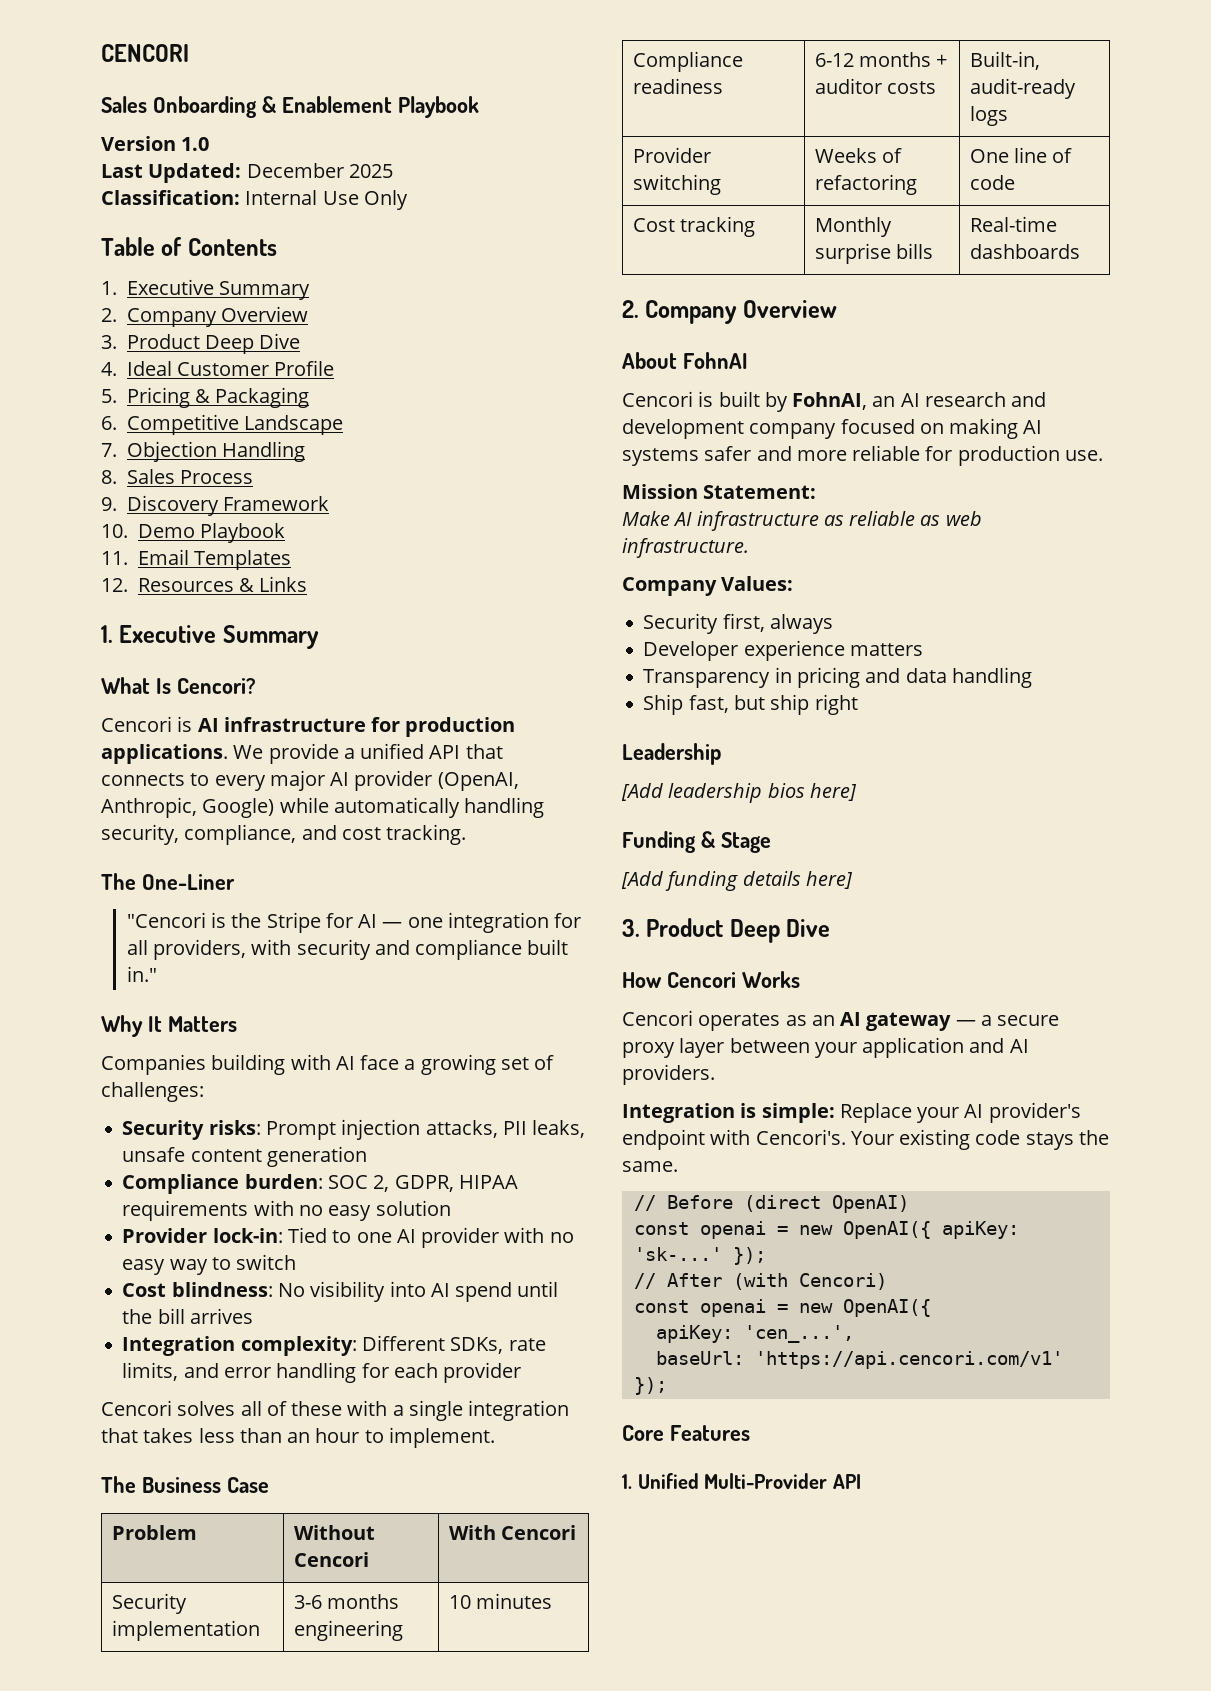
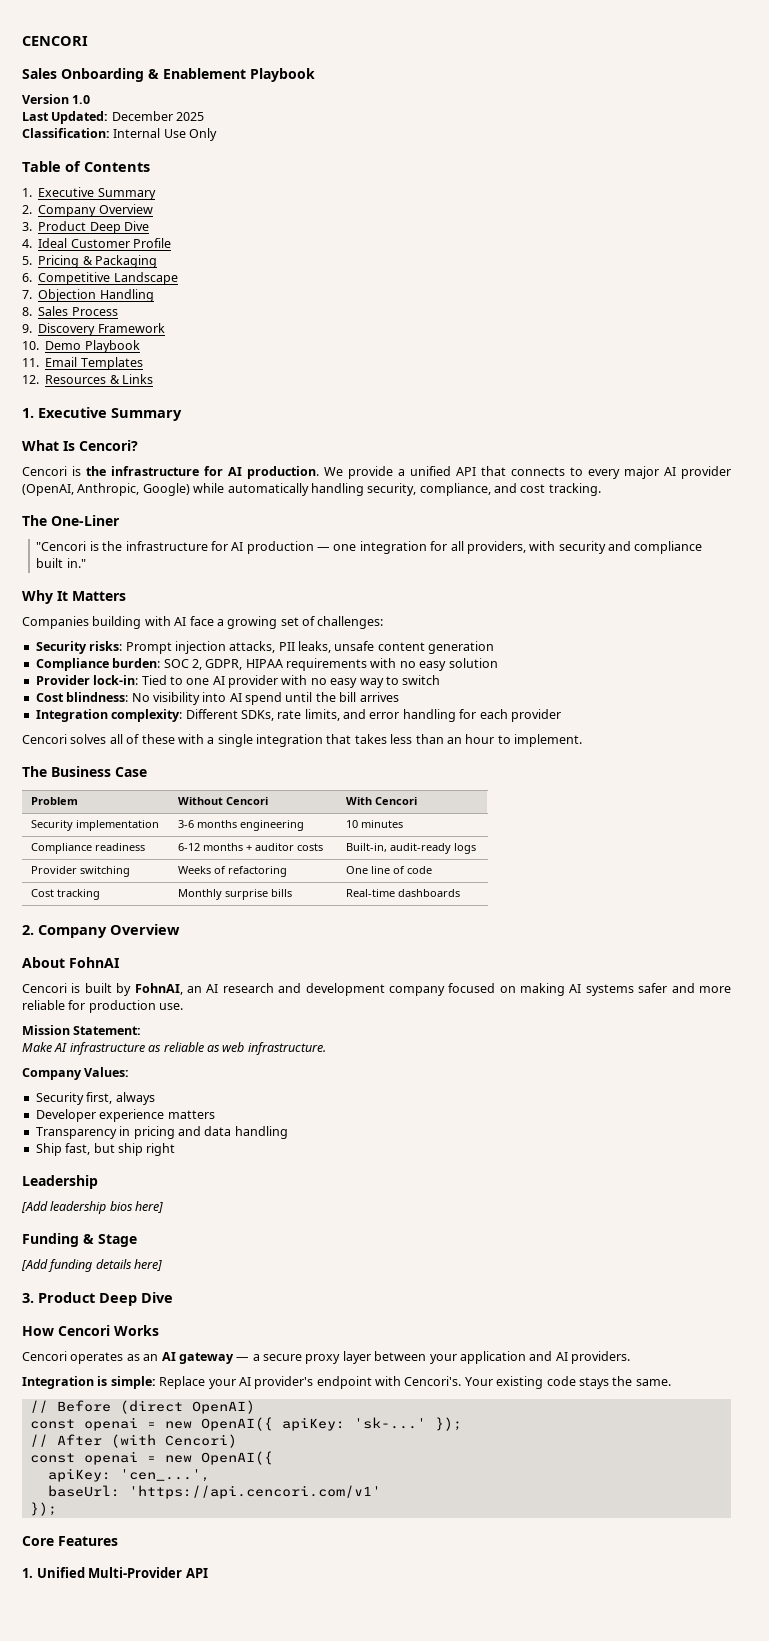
[197,717,516,737] [101,744,228,764] AI infrastructure for production applications. -> [86,466,319,479] the infrastructure for AI production.
[266,912,378,933] Stripe for AI -> [125,541,314,554] infrastructure for AI production

